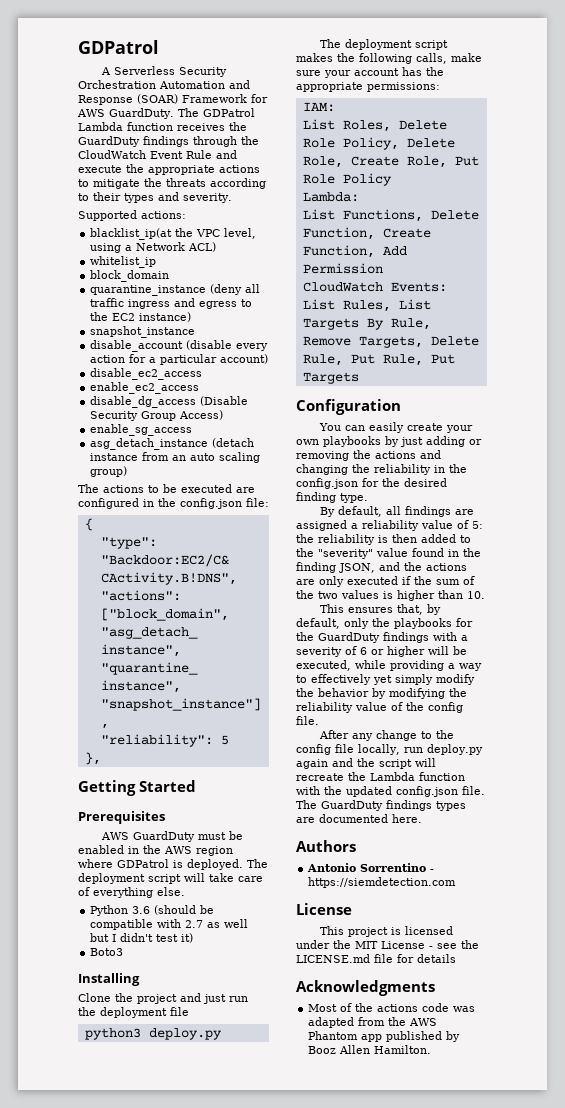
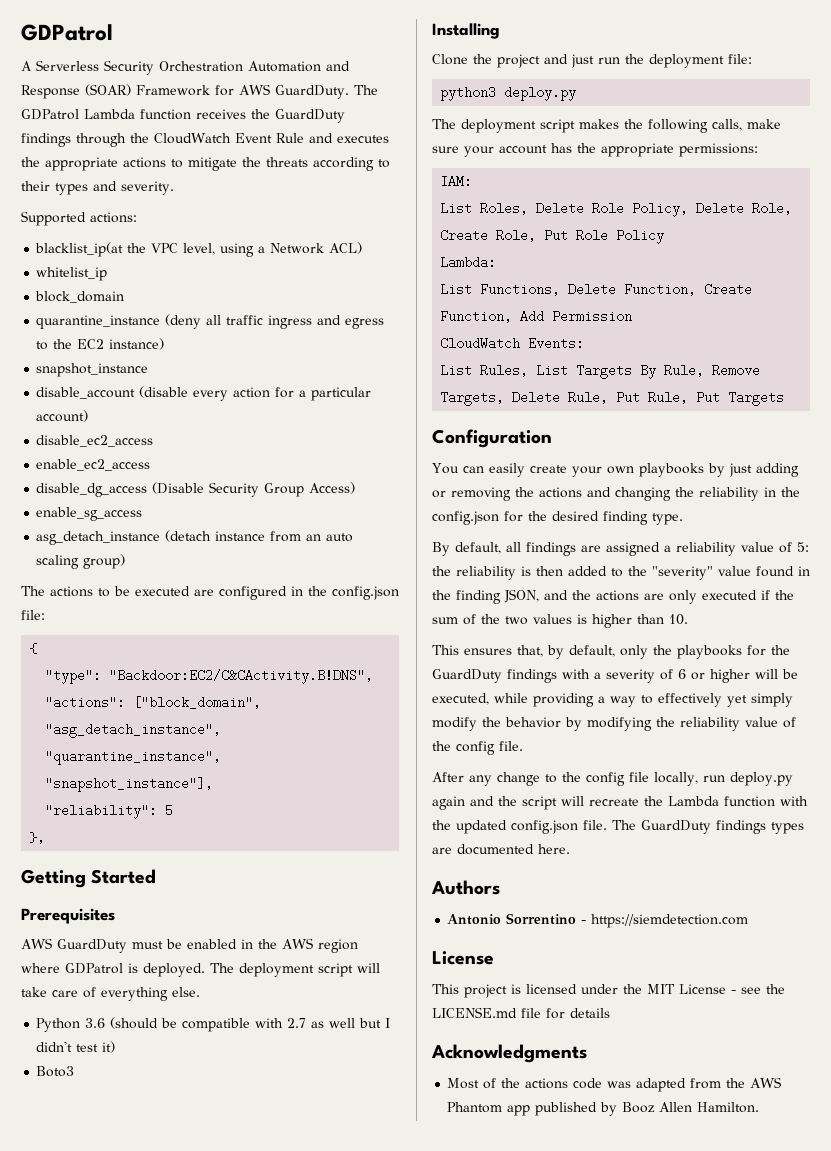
[78,165,122,173] execute -> [336,135,389,143] executes
[170,1007,189,1016] file -> [728,54,752,64] file:

